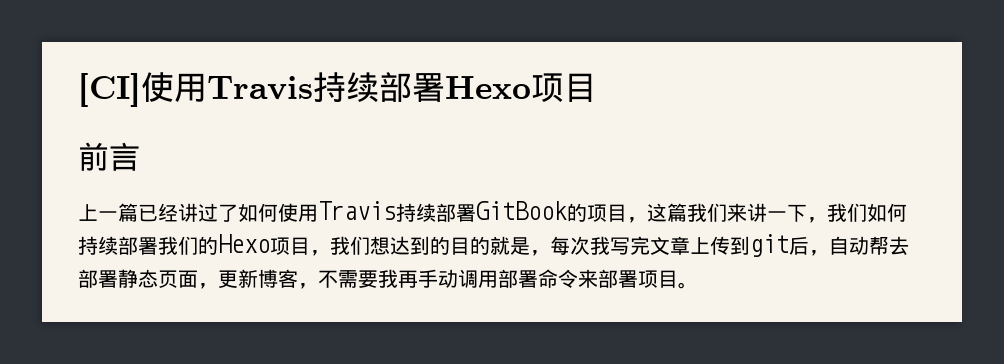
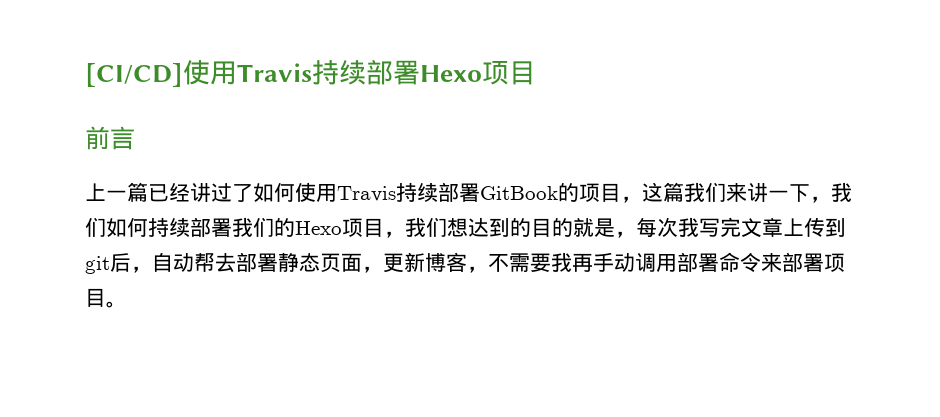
[78,73,141,107] [CI] -> [85,63,183,88] [CI/CD]

